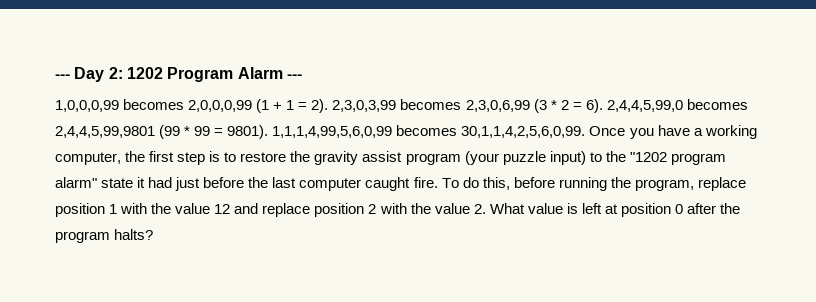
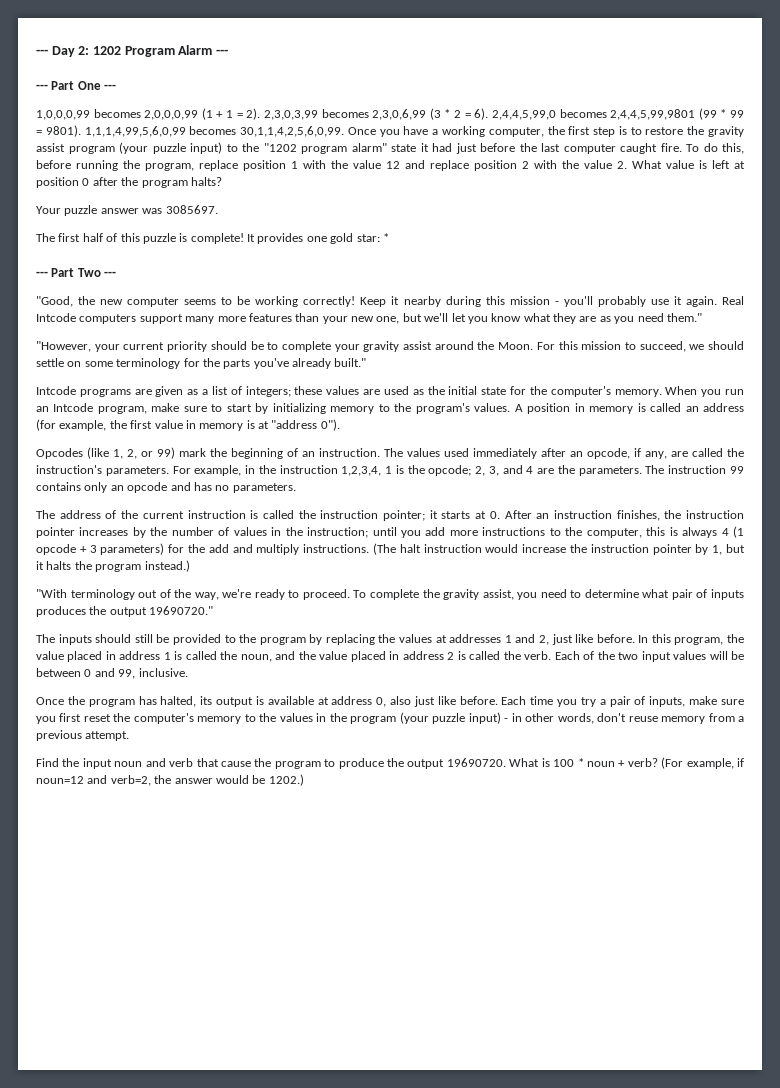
(302, 76) none -> [36,81,117,90] // --- Part One ---
(154, 234) none -> [36,205,218,216] [36,233,389,244] [36,268,117,277] [36,296,744,307] [36,313,702,324] [36,341,745,352] [36,358,367,369] [36,386,745,397] [36,403,745,414] [36,419,340,431] [36,447,744,459] [36,465,745,476] [36,482,296,493] [36,510,744,521] [36,526,745,538] [36,543,745,555] [36,560,190,572] [36,589,744,600] [36,606,214,617] [36,634,745,645] [36,651,745,662] [36,668,188,679] [36,696,744,707] [36,712,744,724] [36,730,130,741] [36,757,744,769] [36,774,304,786] // Your puzzle answer was 3085697. // The first half of this puzzle is complete! It provides one gold star: * // --- Part Two --- // "Good, the new computer seems to be working correctly! Keep it nearby during this mission - you'll probably use it again. Real Intcode computers support many more features than your new one, but we'll let you know what they are as you need them." // "However, your current priority should be to complete your gravity assist around the Moon. For this mission to succeed, we should settle on some terminology for the parts you've already built." // Intcode programs are given as a list of integers; these values are used as the initial state for the computer's memory. When you run an Intcode program, make sure to start by initializing memory to the program's values. A position in memory is called an address (for example, the first value in memory is at "address 0"). // Opcodes (like 1, 2, or 99) mark the beginning of an instruction. The values used immediately after an opcode, if any, are called the instruction's parameters. For example, in the instruction 1,2,3,4, 1 is the opcode; 2, 3, and 4 are the parameters. The instruction 99 contains only an opcode and has no parameters. // The address of the current instruction is called the instruction pointer; it starts at 0. After an instruction finishes, the instruction pointer increases by the number of values in the instruction; until you add more instructions to the computer, this is always 4 (1 opcode + 3 parameters) for the add and multiply instructions. (The halt instruction would increase the instruction pointer by 1, but it halts the program instead.) // "With terminology out of the way, we're ready to proceed. To complete the gravity assist, you need to determine what pair of inputs produces the output 19690720." // The inputs should still be provided to the program by replacing the values at addresses 1 and 2, just like before. In this program, the value placed in address 1 is called the noun, and the value placed in address 2 is called the verb. Each of the two input values will be between 0 and 99, inclusive. // Once the program has halted, its output is available at address 0, also just like before. Each time you try a pair of inputs, make sure you first reset the computer's memory to the values in the program (your puzzle input) - in other words, don't reuse memory from a previous attempt. // Find the input noun and verb that cause the program to produce the output 19690720. What is 100 * noun + verb? (For example, if noun=12 and verb=2, the answer would be 1202.)

